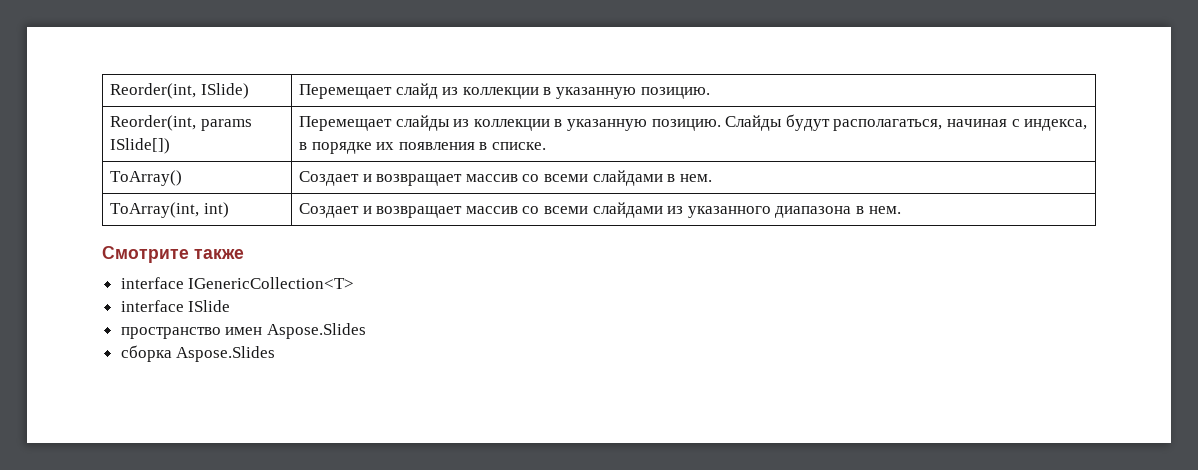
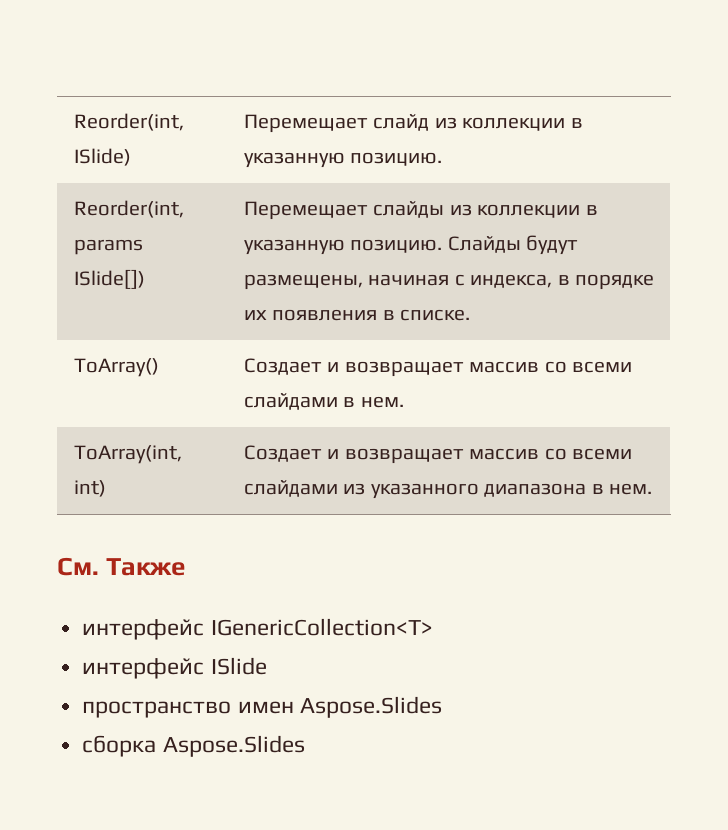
[833,119,943,131] располагаться, -> [243,274,363,290] размещены,
[102,246,244,263] [120,277,184,289] Смотрите также // interface -> [57,557,187,576] [82,619,205,640] См. Также // интерфейс
[120,300,184,312] interface -> [82,658,205,679] интерфейс

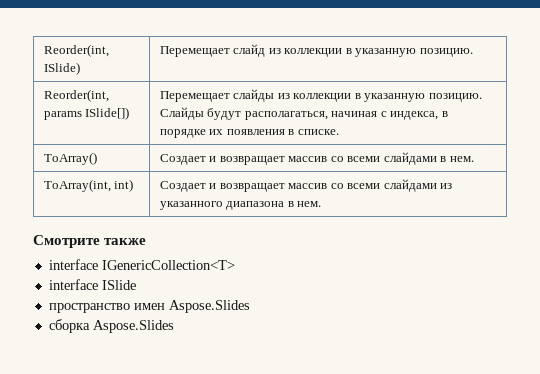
[243,274,363,290] размещены, -> [244,111,328,120] располагаться,
[57,557,187,576] [82,619,205,640] См. Также // интерфейс -> [33,235,147,248] [48,259,98,270] Смотрите также // interface
[82,658,205,679] интерфейс -> [48,279,98,290] interface

